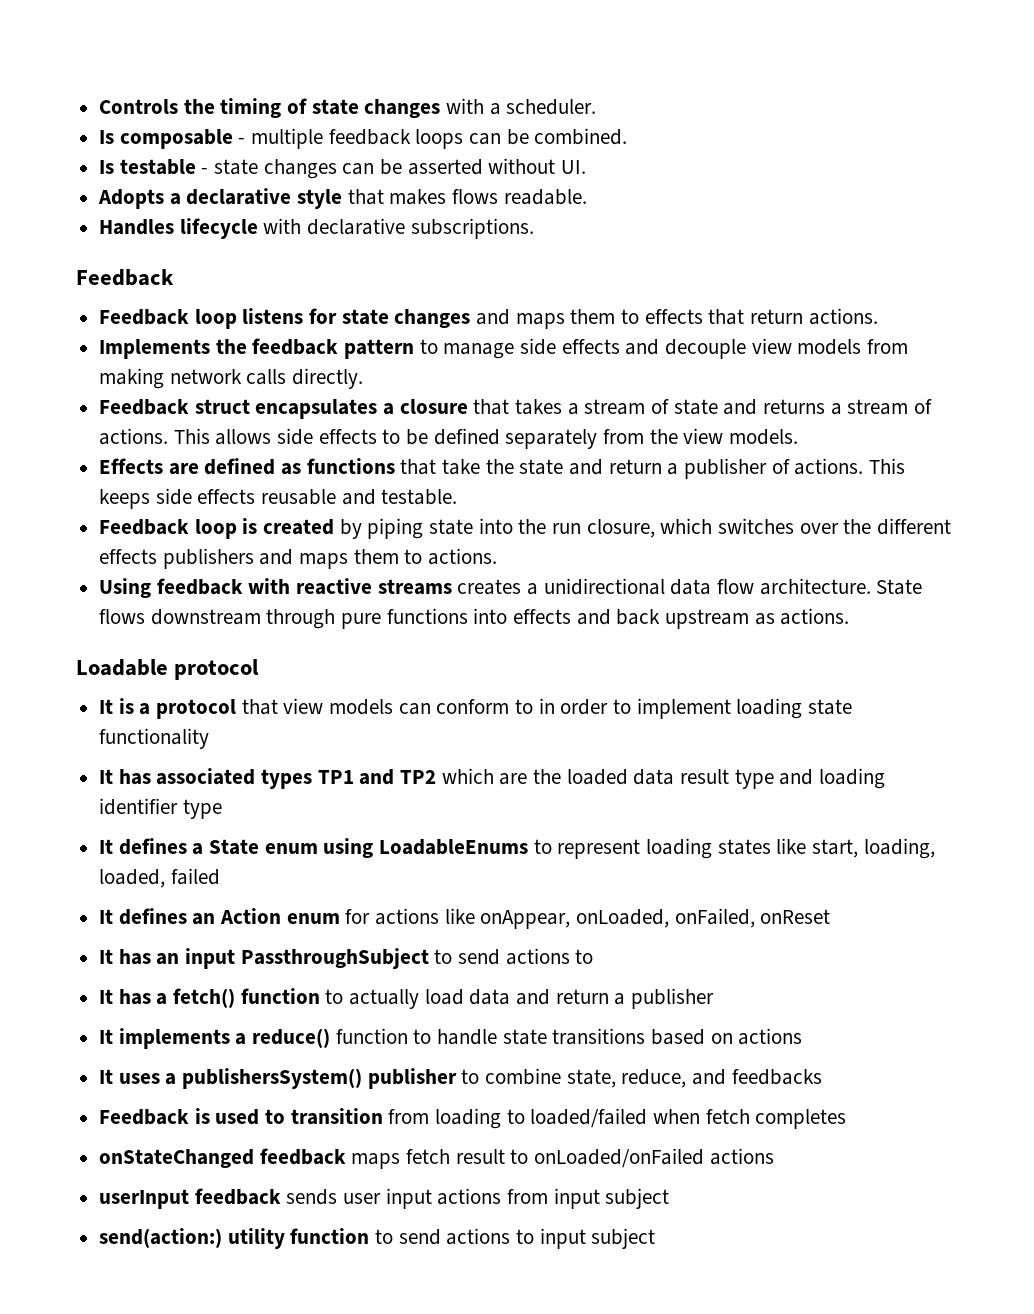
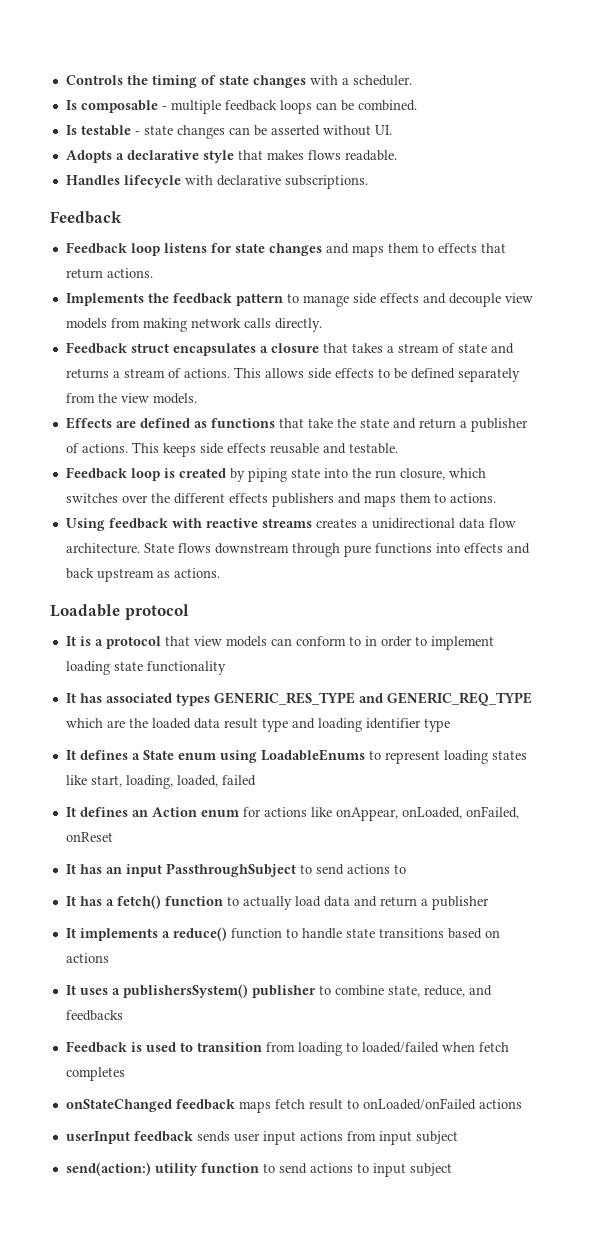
[317,769,437,785] TP1 and TP2 -> [213,692,532,706] GENERIC_RES_TYPE and GENERIC_REQ_TYPE

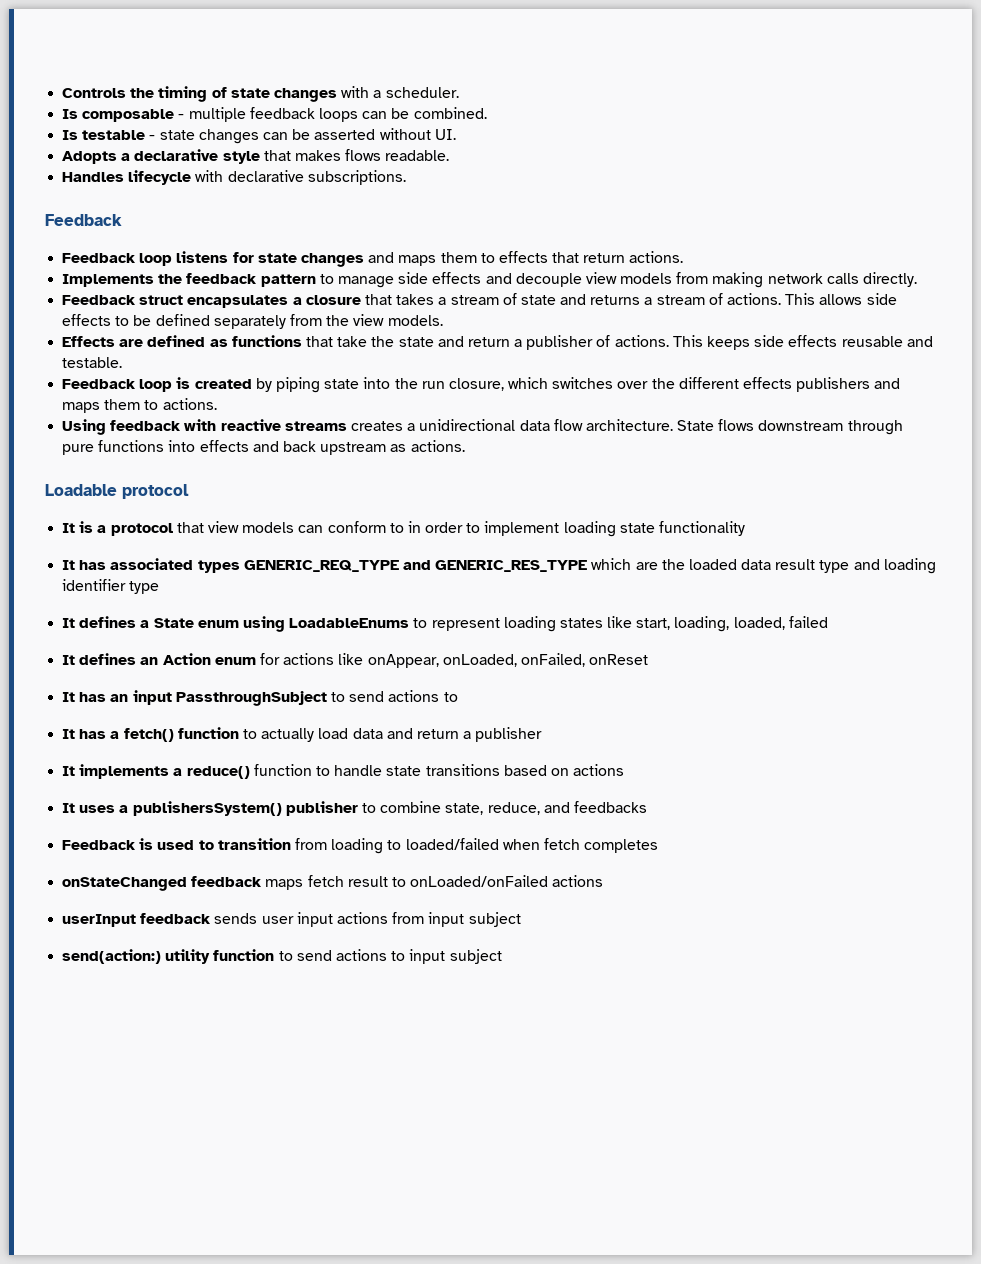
[213,692,532,706] GENERIC_RES_TYPE and GENERIC_REQ_TYPE -> [243,560,588,572] GENERIC_REQ_TYPE and GENERIC_RES_TYPE

